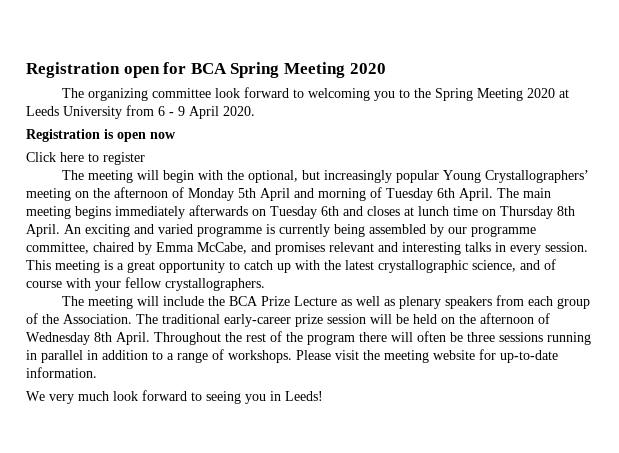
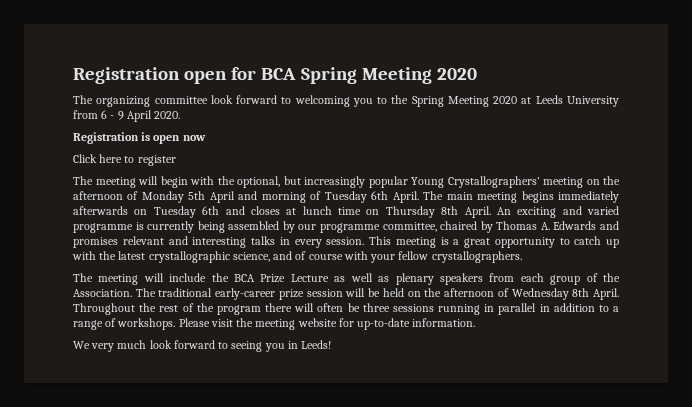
[156,242,247,254] Emma McCabe, -> [496,221,597,230] Thomas A. Edwards

